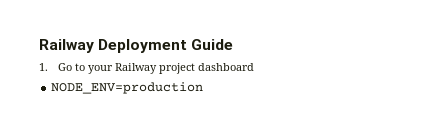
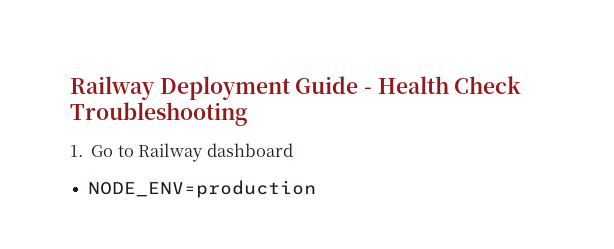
(234, 44) none -> [364,76,522,94] [70,102,248,126] - Health Check Troubleshooting
[88,63,196,74] your Railway project -> [138,143,204,162] Railway

